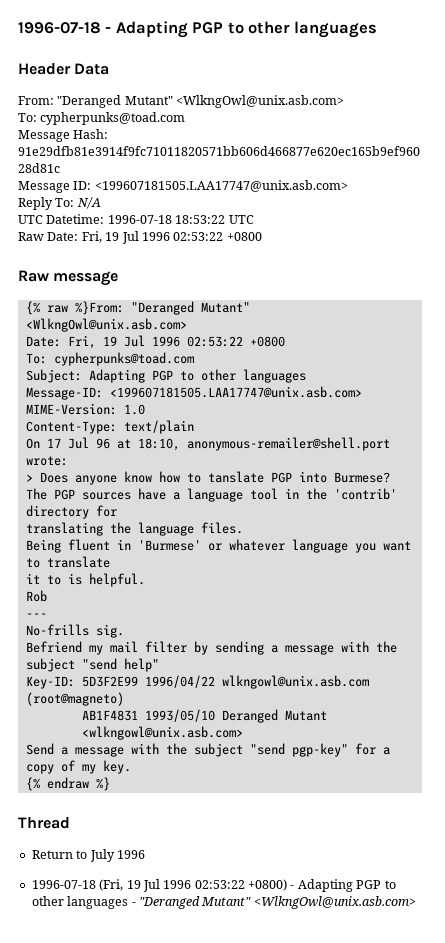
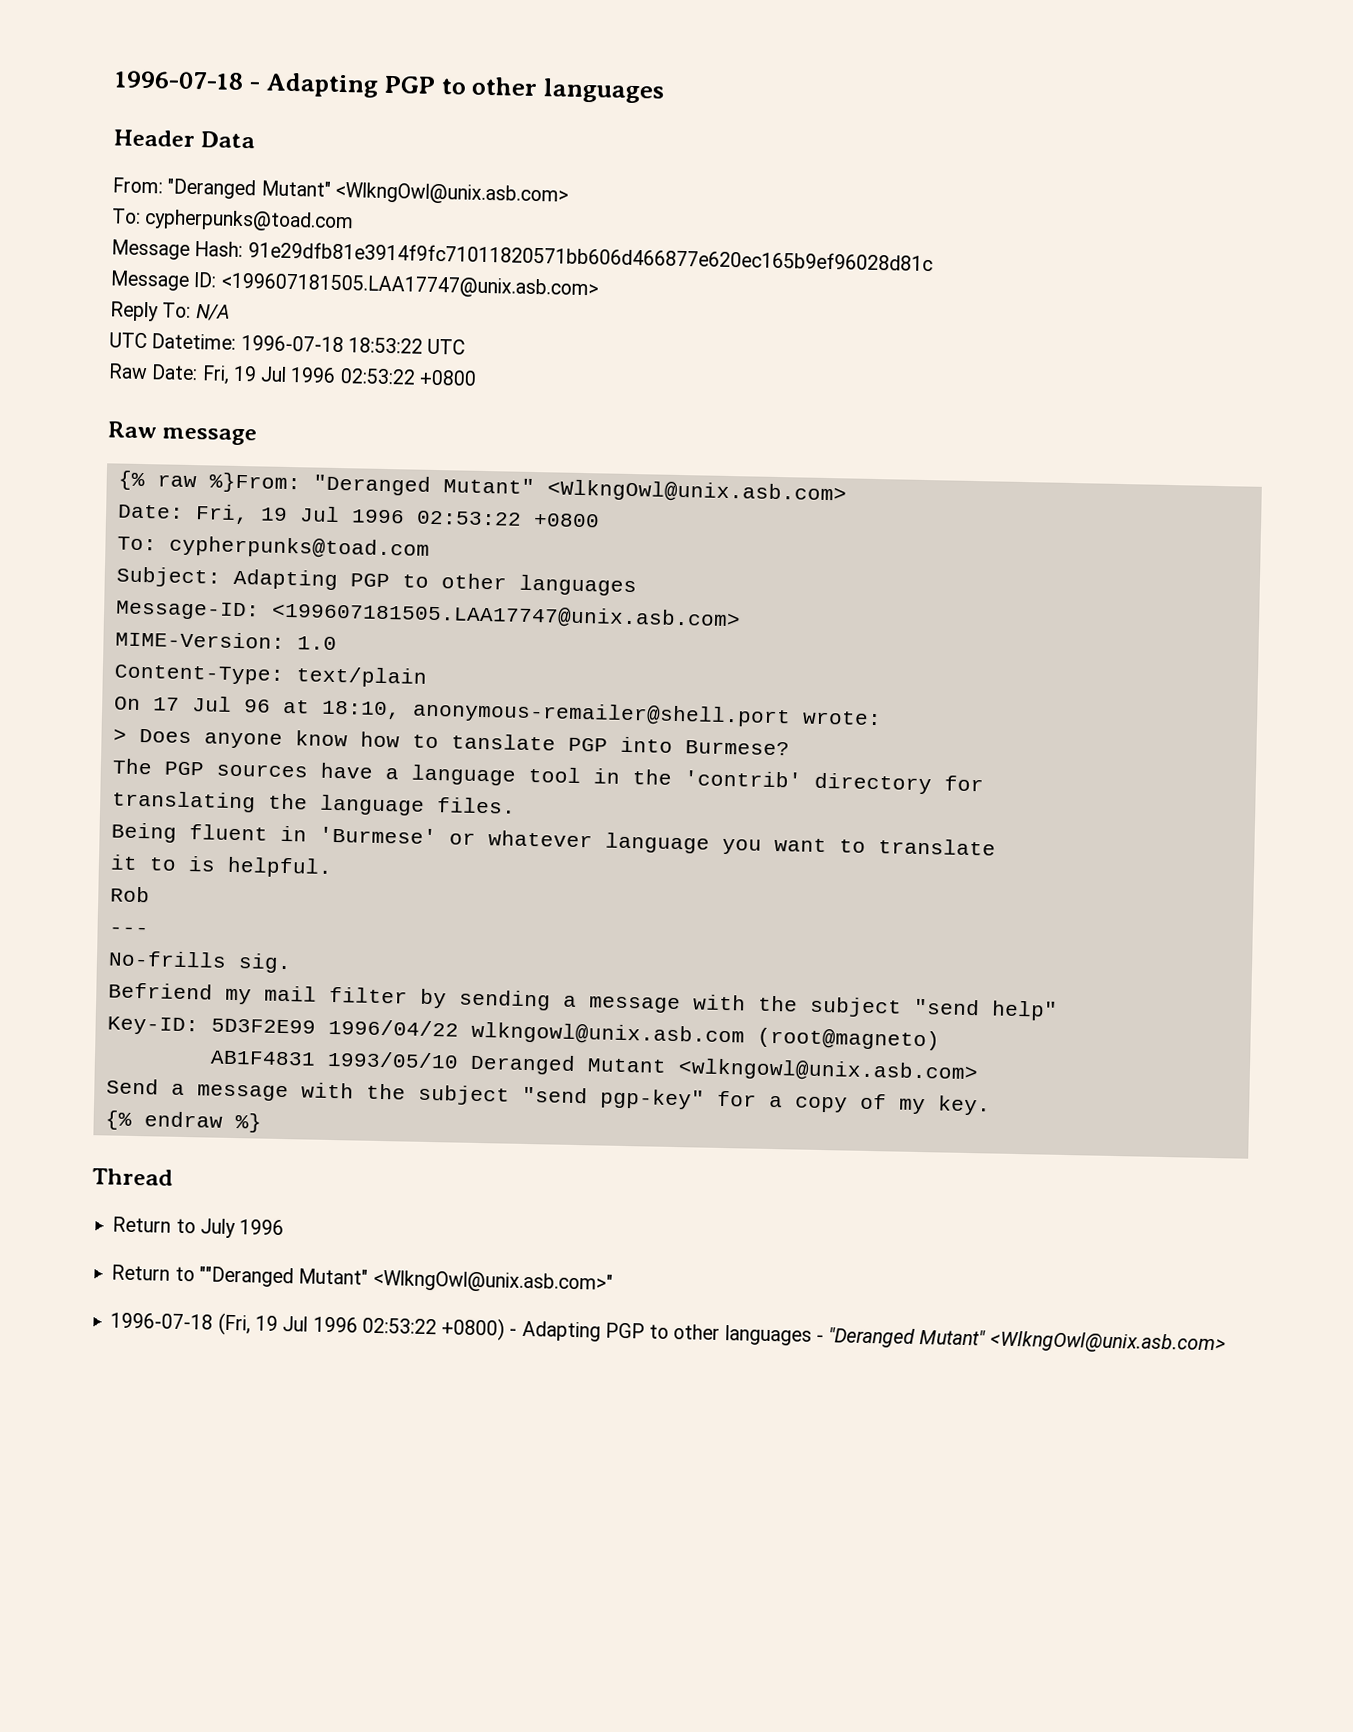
(145, 854) none -> [111,1264,613,1294] // Return to ""Deranged Mutant" <WlkngOwl@unix.asb.com>"

